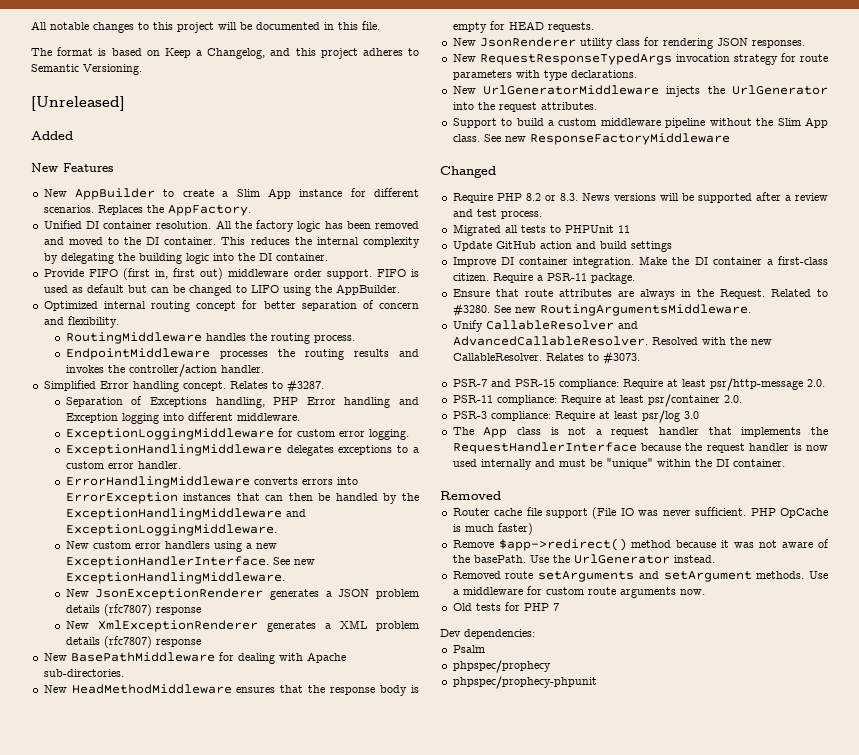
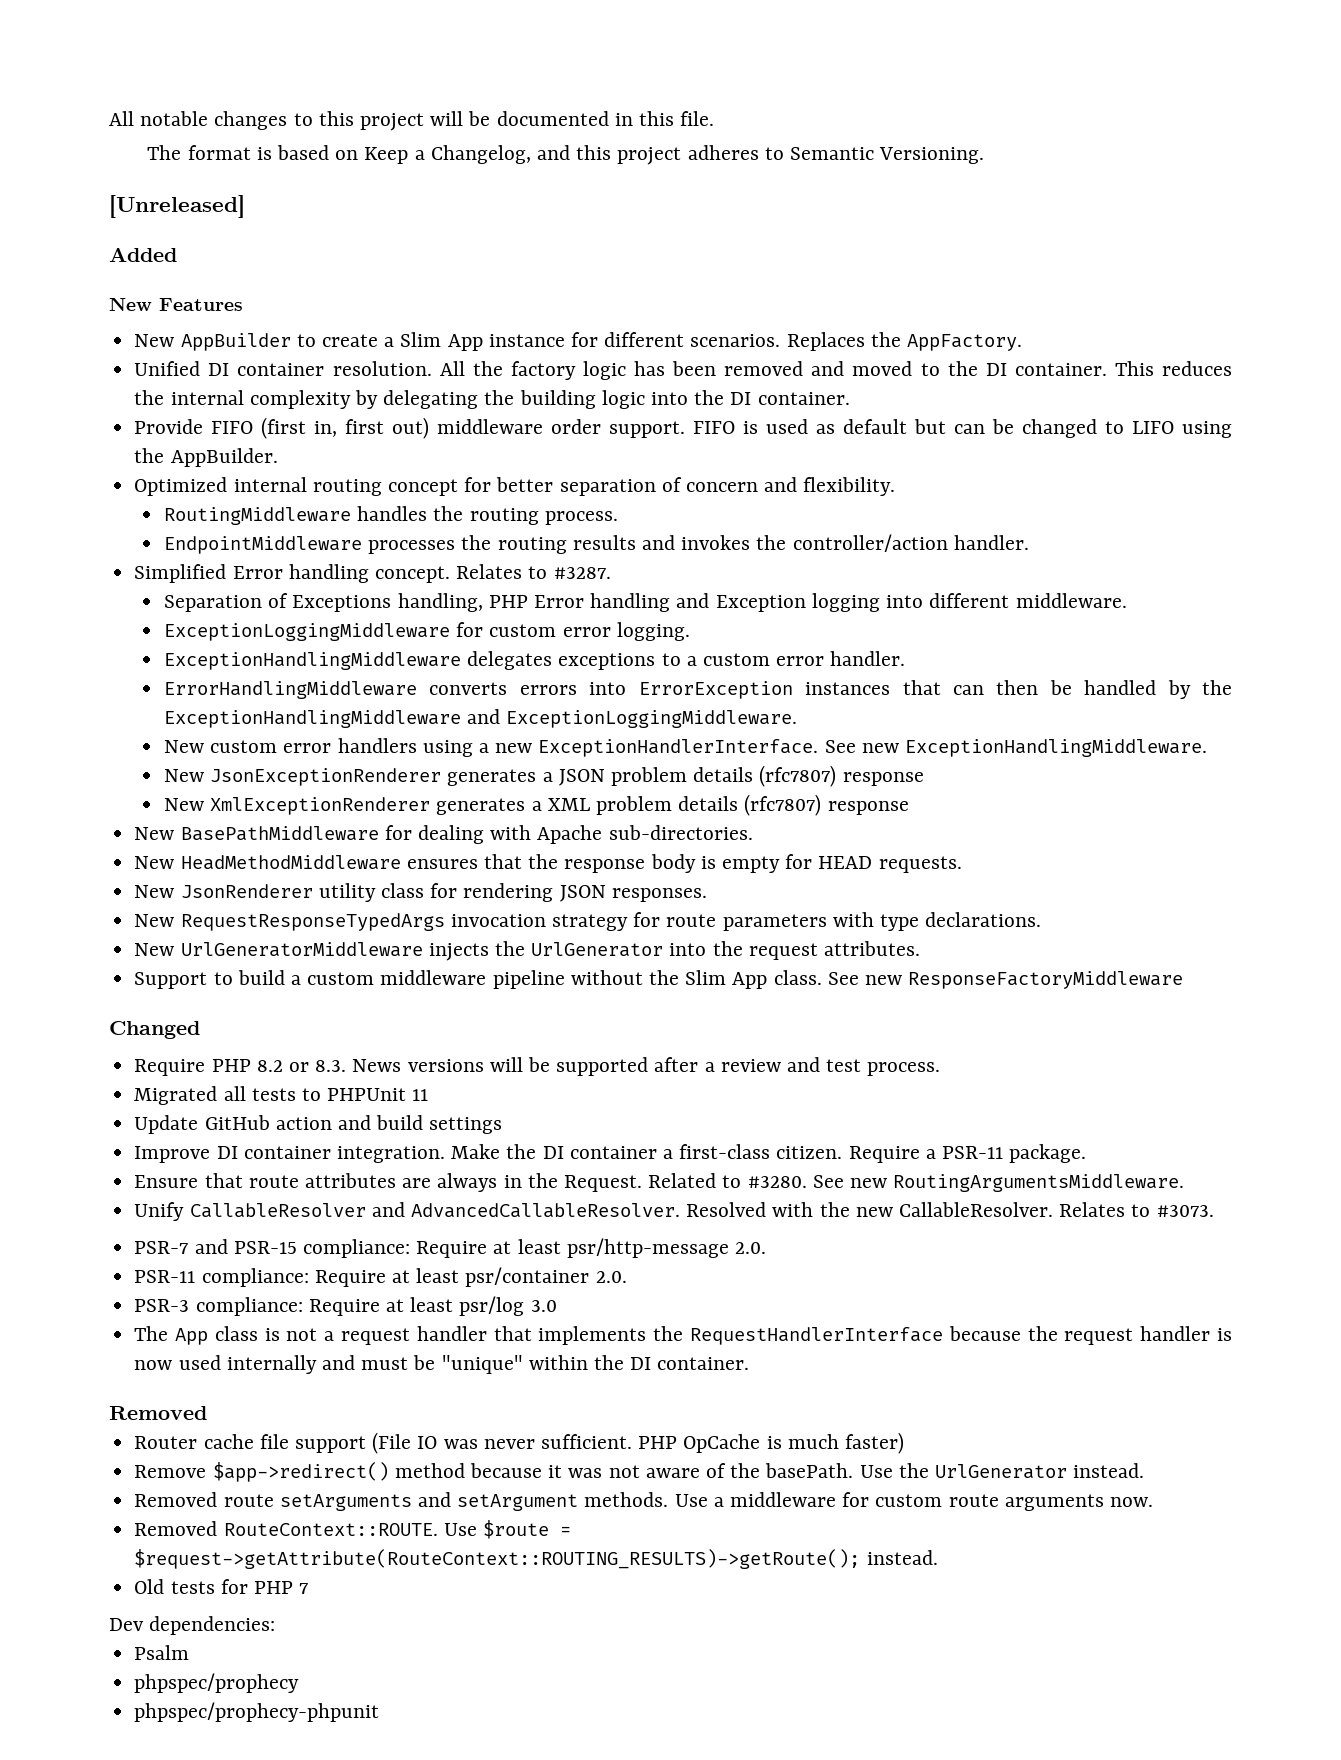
(705, 592) none -> [134,1520,571,1539] [134,1549,938,1569] // Removed RouteContext::ROUTE. Use $route = $request->getAttribute(RouteContext::ROUTING_RESULTS)->getRoute(); instead.

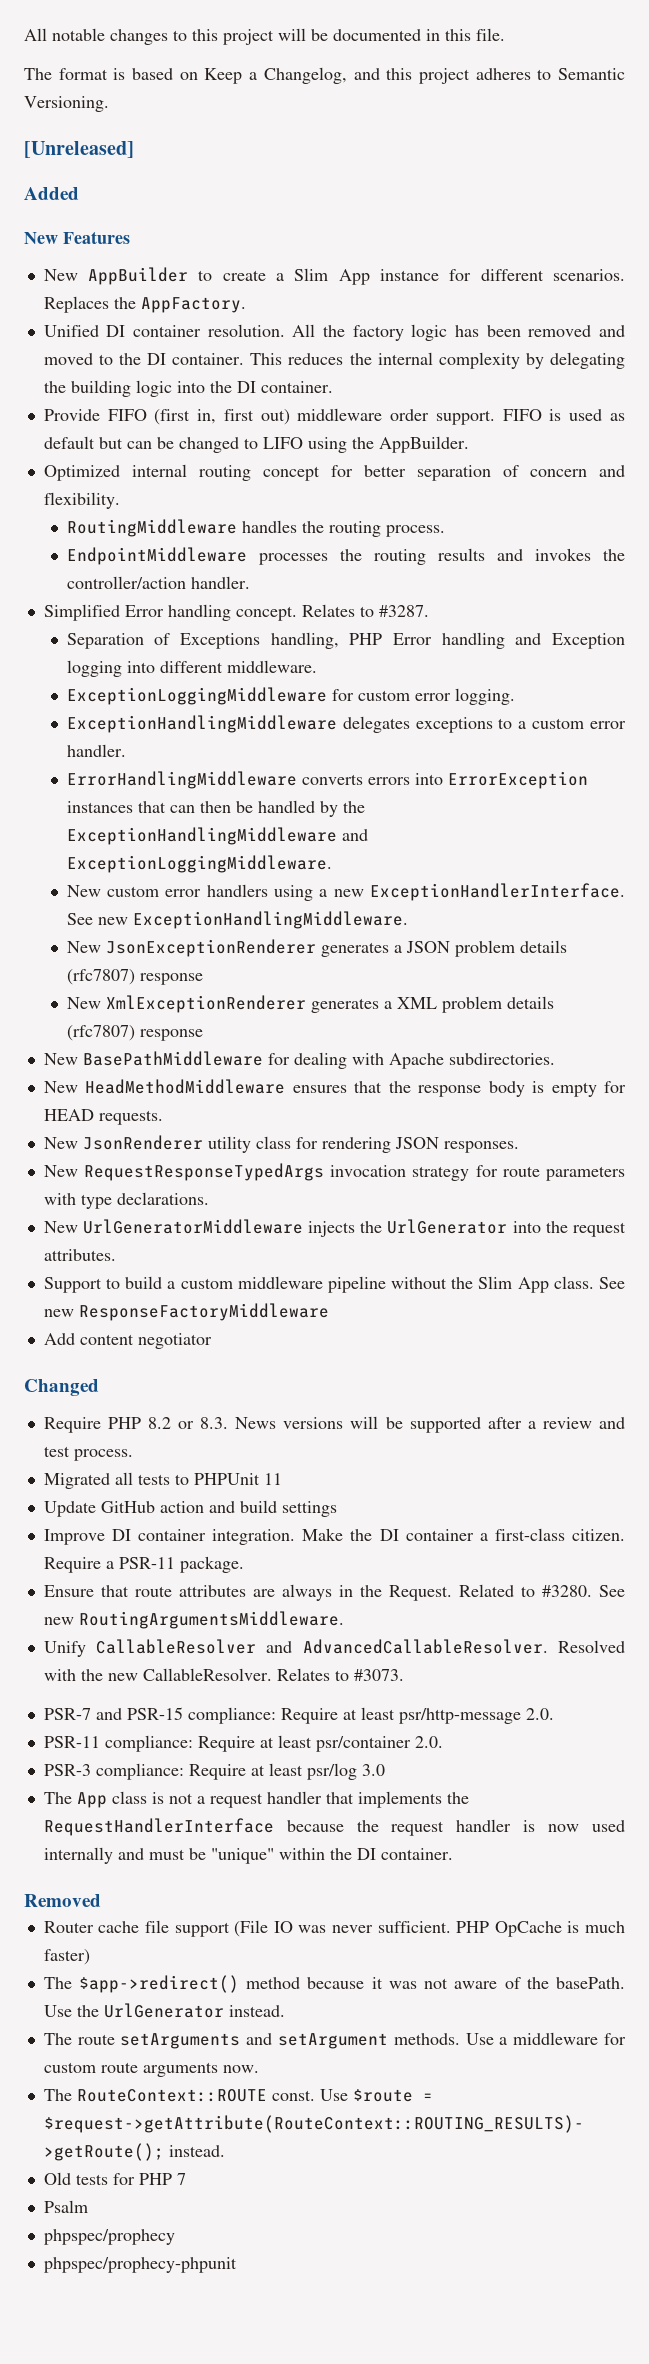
[608,825,753,840] sub-directories. -> [448,1053,555,1065] subdirectories.
(1184, 980) none -> [43,1333,212,1349] // Add content negotiator
[134,1465,207,1478] Remove -> [43,1977,72,1989] The
[134,1492,218,1507] Removed -> [43,2033,72,2045] The
[134,1521,438,1536] Removed RouteContext::ROUTE. -> [43,2089,315,2102] The RouteContext::ROUTE const.
[109,1616,276,1635] // Dev dependencies: -> (186, 2179) none

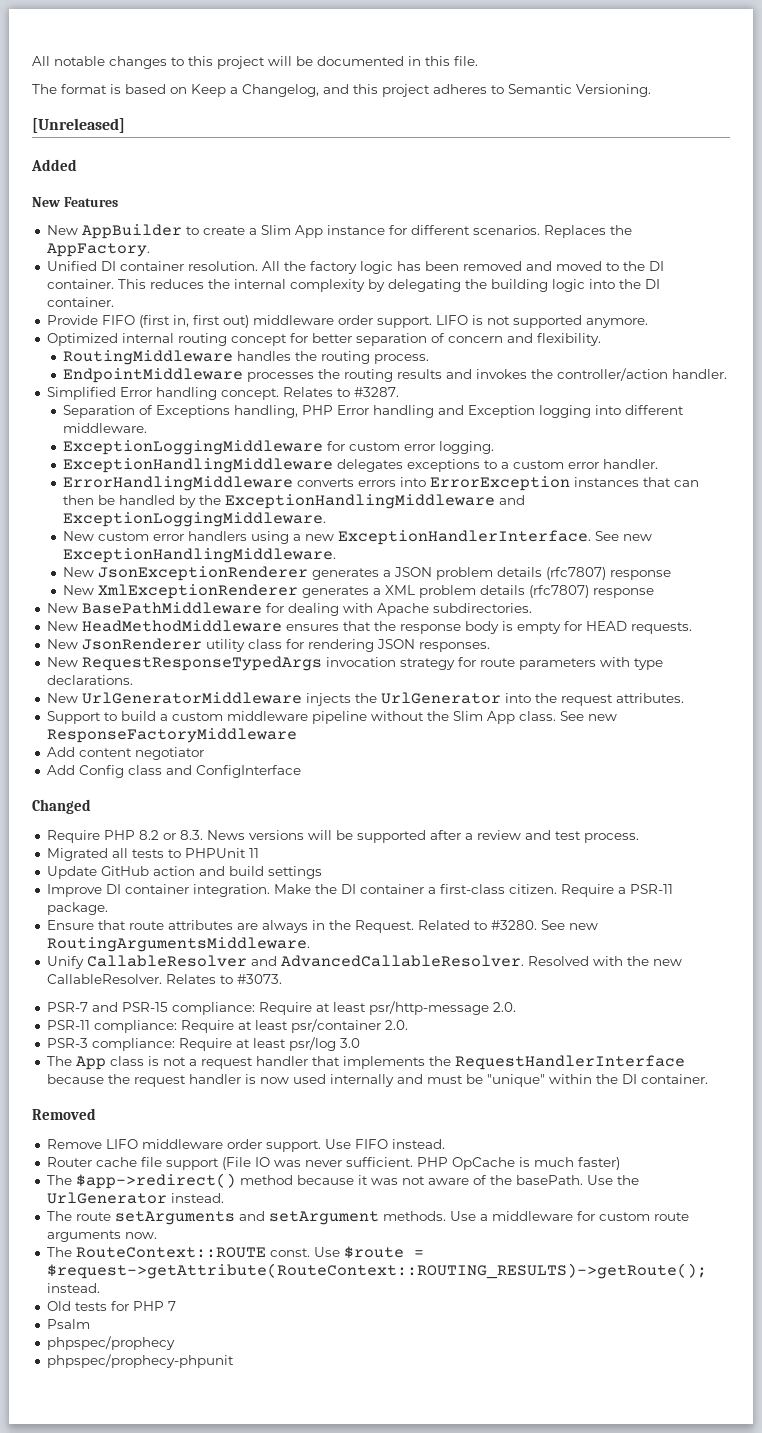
[502,409,625,421] [43,436,469,453] FIFO is used as default but can be changed to LIFO using the AppBuilder. -> [435,315,648,328] LIFO is not supported anymore.
(212, 1341) none -> [46,765,301,778] // Add Config class and ConfigInterface
(101, 1900) none -> [46,1139,445,1152] // Remove LIFO middleware order support. Use FIFO instead.

